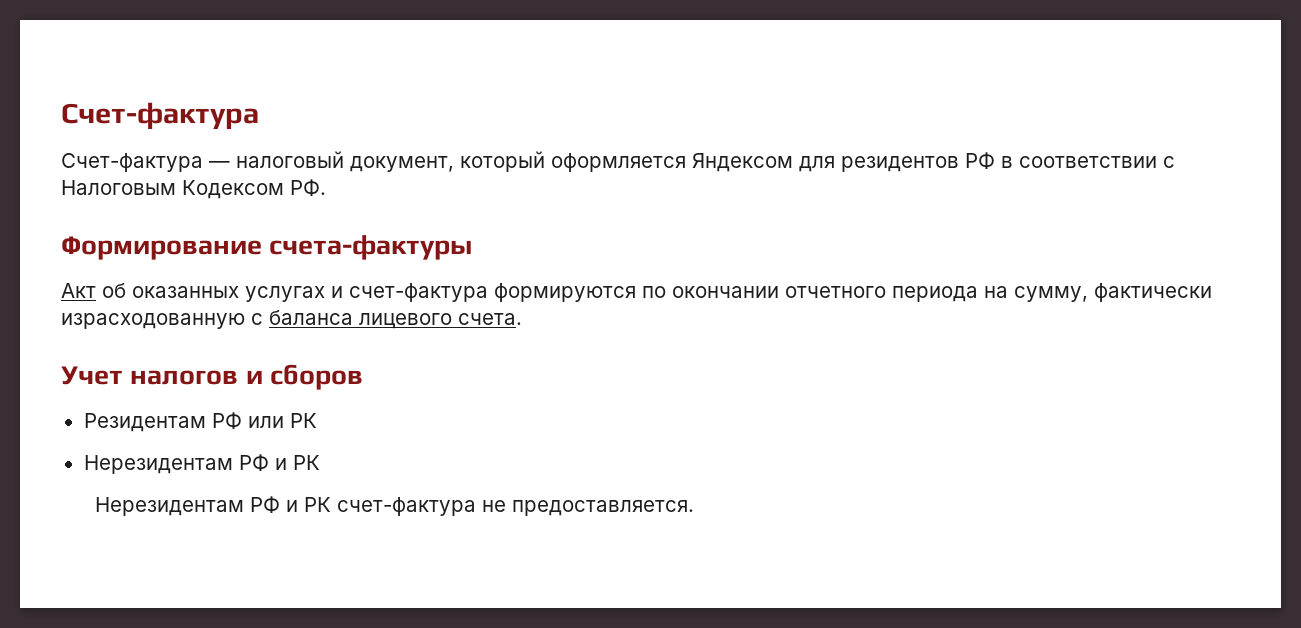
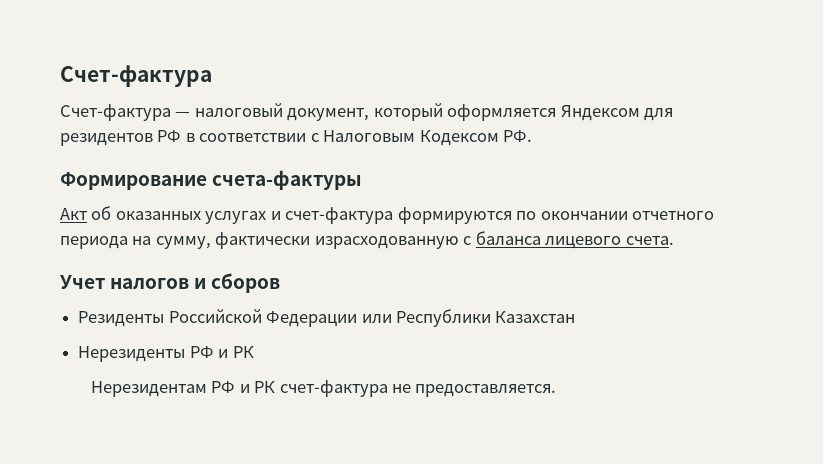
[83,412,317,432] [83,455,233,474] Резидентам РФ или РК // Нерезидентам -> [78,309,576,327] [78,346,186,362] Резиденты Российской Федерации или Республики Казахстан // Нерезиденты

